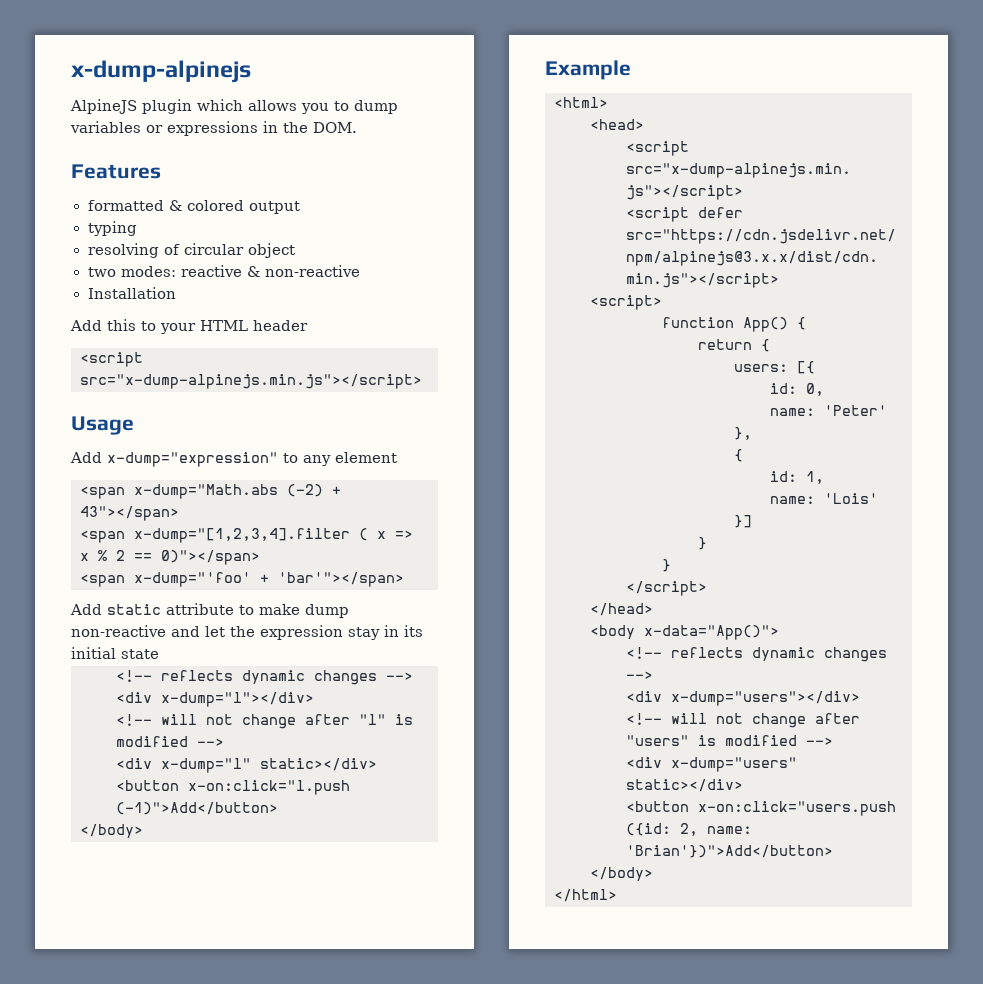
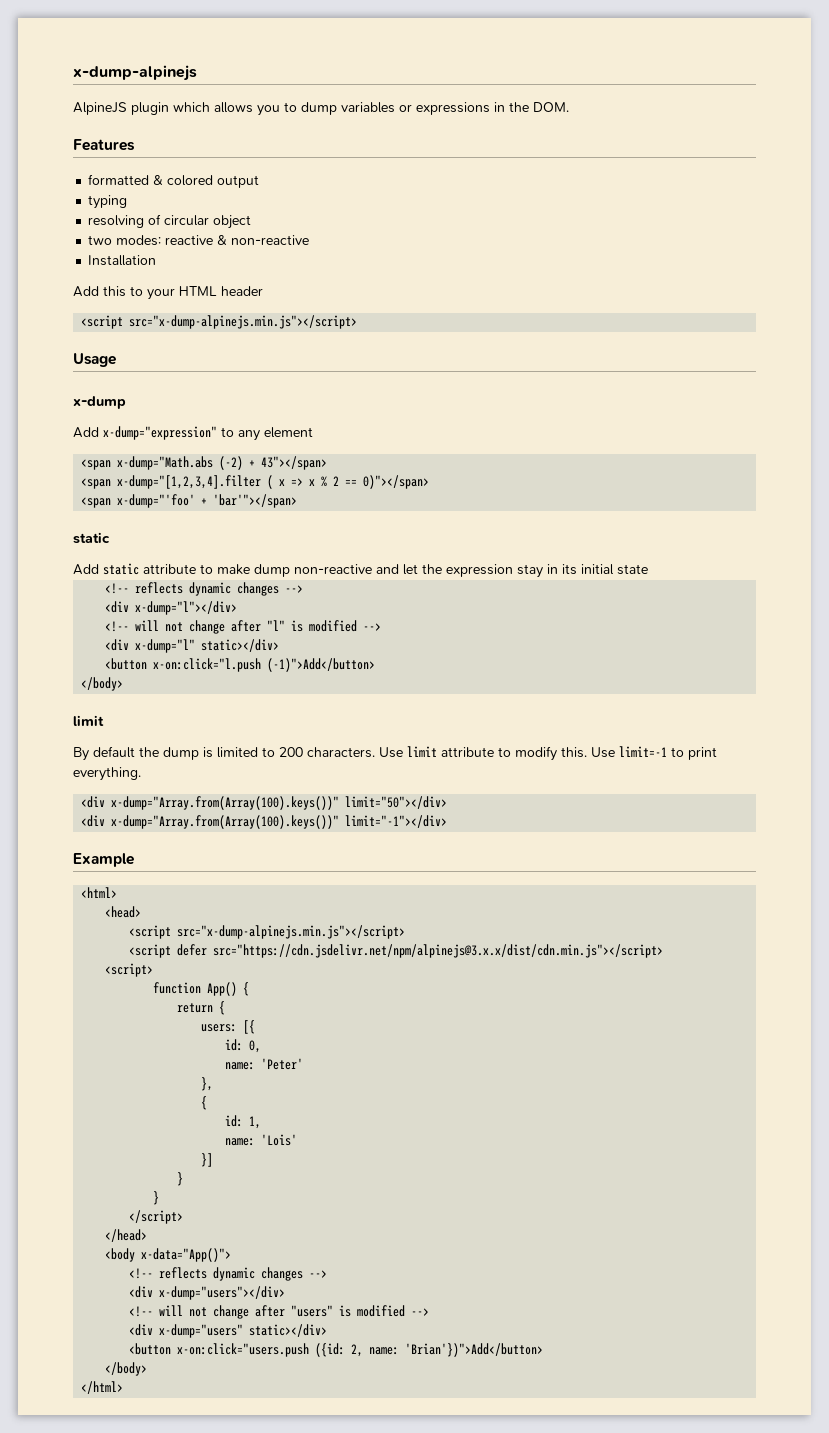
(134, 425) none -> [73,396,126,409] // x-dump
(404, 579) none -> [73,532,110,544] // static
(143, 831) none -> [73,715,104,726] [73,746,717,761] [73,767,141,781] [81,796,448,810] [81,815,448,829] // limit // By default the dump is limited to 200 characters. Use limit attribute to modify this. Use limit=-1 to print everything. // <div x-dump="Array.from(Array(100).keys())" limit="50"></div> // <div x-dump="Array.from(Array(100).keys())" limit="-1"></div>

